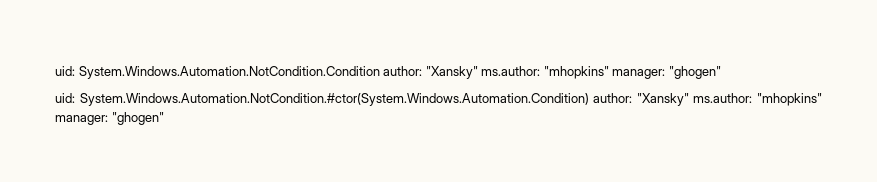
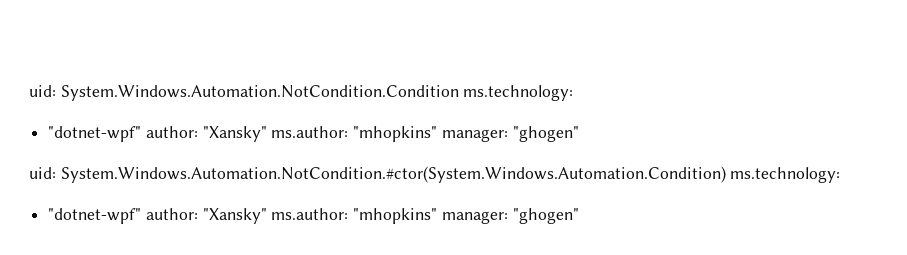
(380, 72) none -> [463,85,574,101] [48,126,142,142] ms.technology: // "dotnet-wpf"
(589, 99) none -> [730,167,841,183] [48,208,142,224] ms.technology: // "dotnet-wpf"

